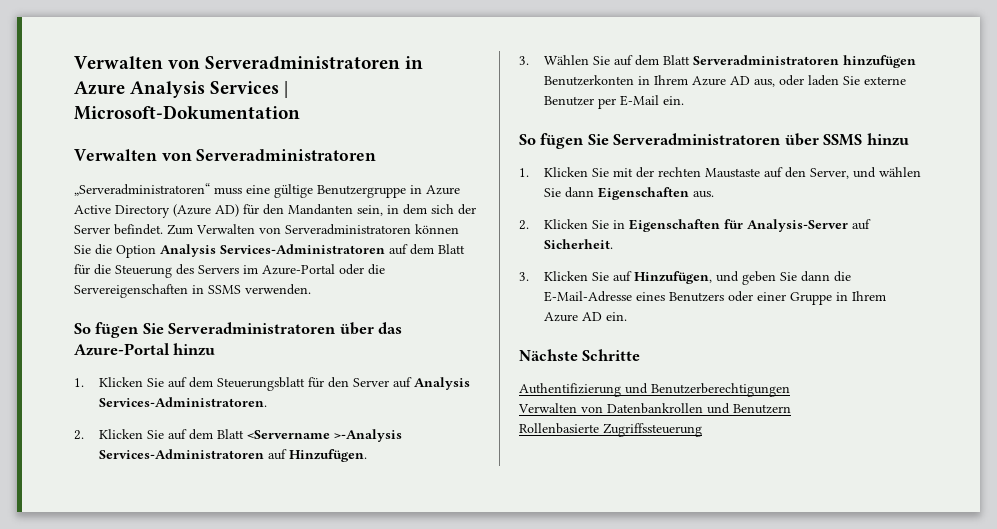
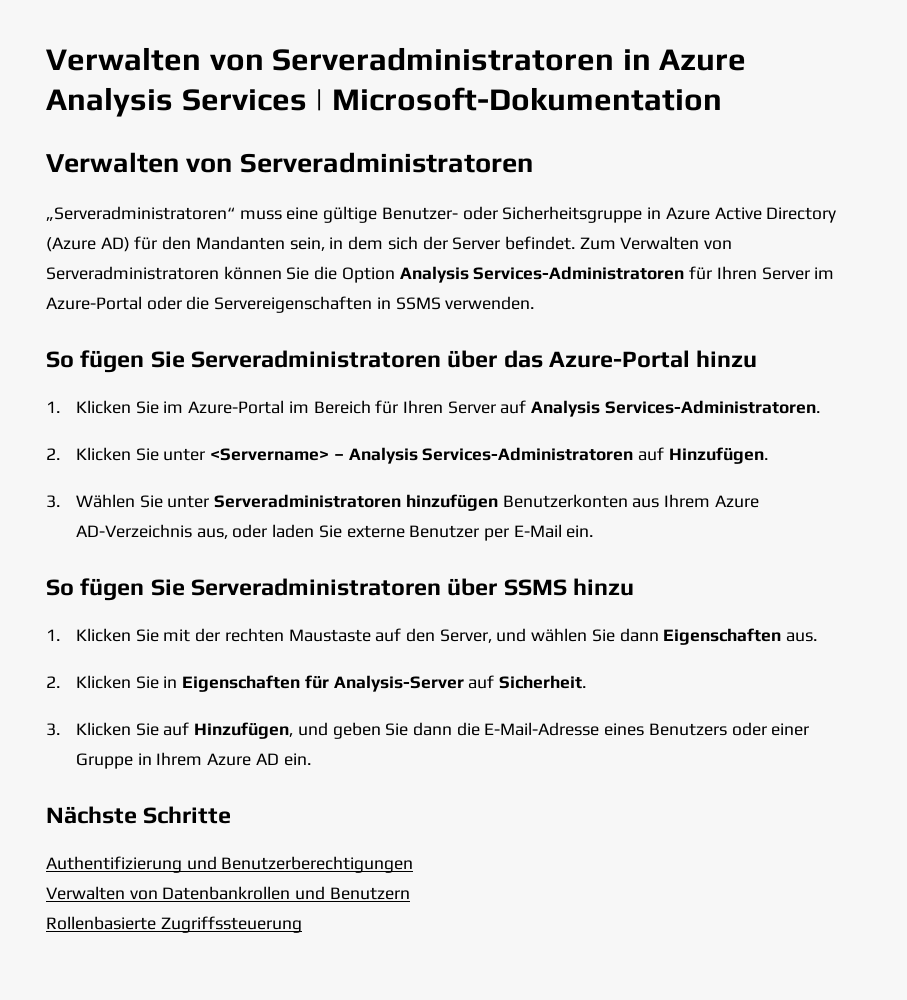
[317,185,406,198] Benutzergruppe -> [381,206,643,223] Benutzer- oder Sicherheitsgruppe
[389,244,465,255] [74,264,239,278] auf dem Blatt für die Steuerung des Servers -> [689,266,810,280] für Ihren Server
[168,377,350,391] auf dem Steuerungsblatt für den -> [163,400,444,414] im Azure-Portal im Bereich für Ihren
[168,429,403,442] auf dem Blatt <Servername >-Analysis -> [163,447,418,464] unter <Servername> – Analysis
[614,55,691,66] auf dem Blatt -> [167,495,210,508] unter
[638,75,751,86] in Ihrem Azure AD -> [632,494,759,508] [75,524,192,538] aus Ihrem Azure AD-Verzeichnis

